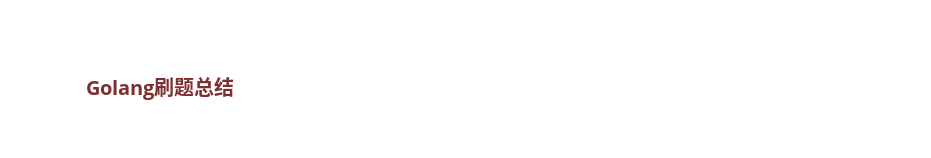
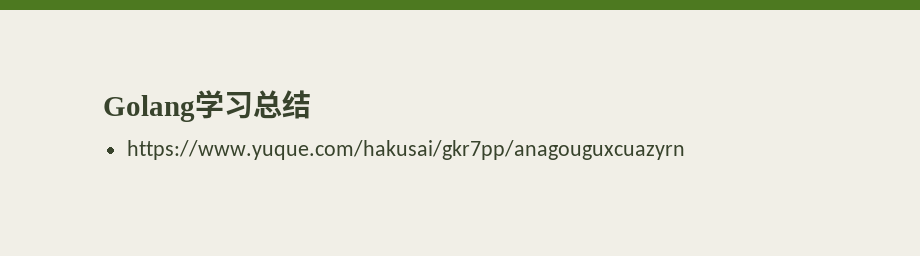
[154,77,194,97] 刷题 -> [195,90,253,119] 学习
(234, 87) none -> [126,140,685,160] // https://www.yuque.com/hakusai/gkr7pp/anagouguxcuazyrn

